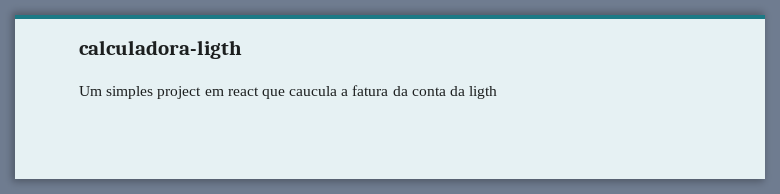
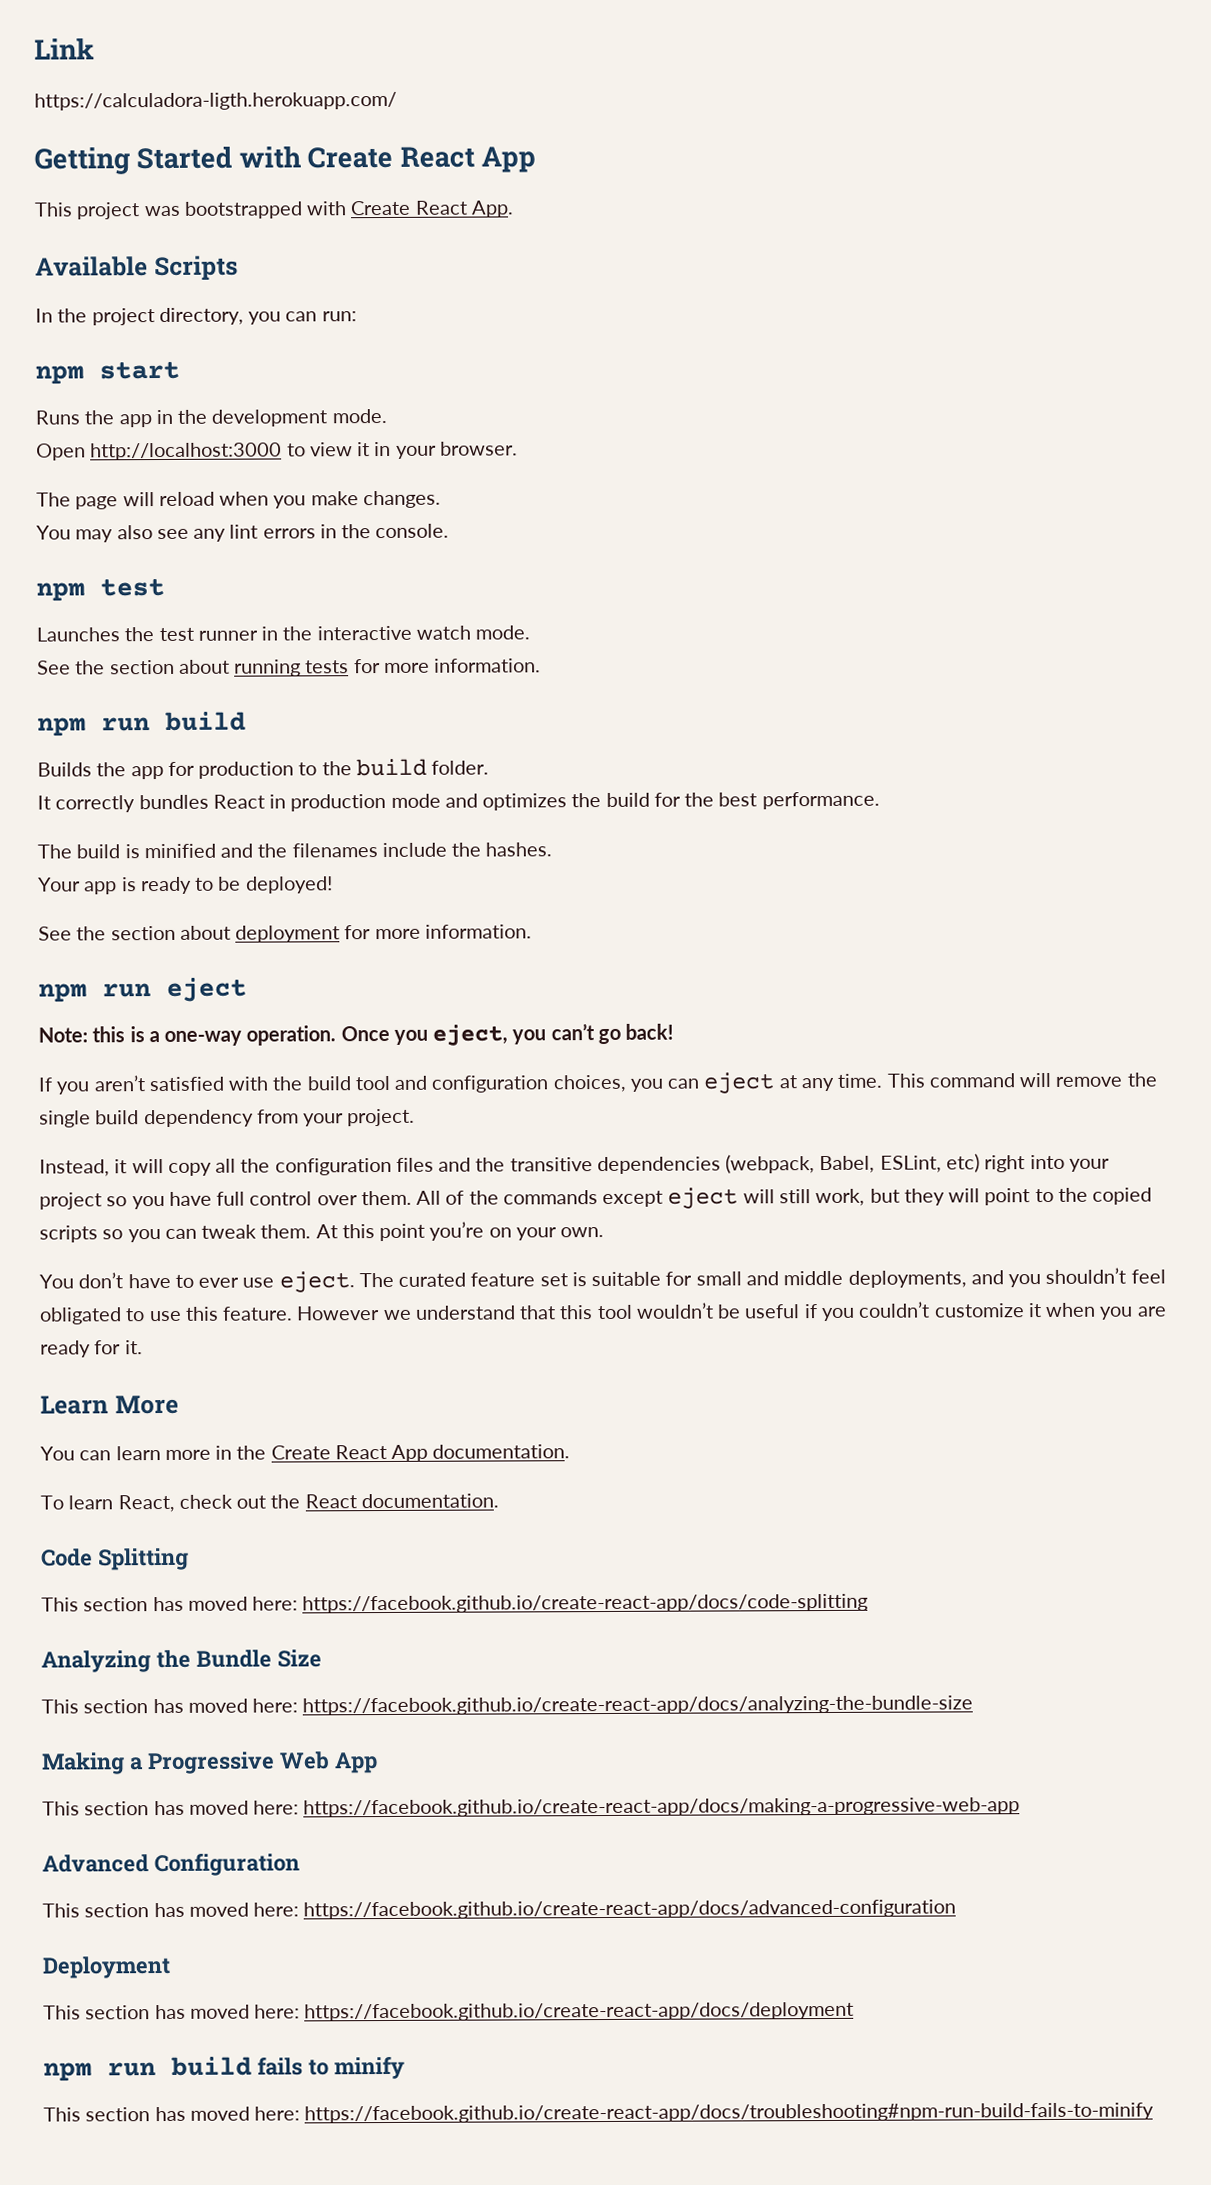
[79,40,242,59] [79,85,498,99] calculadora-ligth // Um simples project em react que caucula a fatura da conta da ligth -> [34,38,95,60] [34,91,397,111] [34,146,537,175] [34,200,514,220] [35,255,238,281] [35,307,357,326] [35,361,180,385] [35,408,387,428] [36,441,518,461] [36,490,441,510] [36,523,450,543] [36,578,165,602] [36,625,531,642] [37,658,542,677] [37,711,246,737] [37,758,490,780] [37,791,880,813] [37,842,553,859] [38,876,333,895] [38,924,532,943] [38,977,247,1003] [38,1023,675,1046] [38,1072,1157,1095] [39,1108,416,1128] [39,1153,1110,1177] [39,1187,1153,1210] [39,1221,605,1243] [39,1267,1166,1293] [39,1301,1167,1325] [40,1340,143,1358] [40,1394,179,1415] [40,1444,571,1462] [40,1493,499,1513] [41,1547,189,1571] [41,1593,869,1614] [41,1649,322,1673] [41,1695,974,1716] [41,1751,378,1775] [42,1797,1021,1818] [42,1853,300,1877] [42,1899,957,1920] [42,1955,171,1979] [43,2001,855,2022] [43,2056,405,2082] [43,2102,1155,2124] Link // https://calculadora-ligth.herokuapp.com/ // Getting Started with Create React App // This project was bootstrapped with Create React App. // Available Scripts // In the project directory, you can run: // npm start // Runs the app in the development mode. // Open http://localhost:3000 to view it in your browser. // The page will reload when you make changes. // You may also see any lint errors in the console. // npm test // Launches the test runner in the interactive watch mode. // See the section about running tests for more information. // npm run build // Builds the app for production to the build folder. // It correctly bundles React in production mode and optimizes the build for the best performance. // The build is minified and the filenames include the hashes. // Your app is ready to be deployed! // See the section about deployment for more information. // npm run eject // Note: this is a one-way operation. Once you eject, you can’t go back! // If you aren’t satisfied with the build tool and configuration choices, you can eject at any time. This command will remove the single build dependency from your project. // Instead, it will copy all the configuration files and the transitive dependencies (webpack, Babel, ESLint, etc) right into your project so you have full control over them. All of the commands except eject will still work, but they will point to the copied scripts so you can tweak them. At this point you’re on your own. // You don’t have to ever use eject. The curated feature set is suitable for small and middle deployments, and you shouldn’t feel obligated to use this feature. However we understand that this tool wouldn’t be useful if you couldn’t customize it when you are ready for it. // Learn More // You can learn more in the Create React App documentation. // To learn React, check out the React documentation. // Code Splitting // This section has moved here: https://facebook.github.io/create-react-app/docs/code-splitting // Analyzing the Bundle Size // This section has moved here: https://facebook.github.io/create-react-app/docs/analyzing-the-bundle-size // Making a Progressive Web App // This section has moved here: https://facebook.github.io/create-react-app/docs/making-a-progressive-web-app // Advanced Configuration // This section has moved here: https://facebook.github.io/create-react-app/docs/advanced-configuration // Deployment // This section has moved here: https://facebook.github.io/create-react-app/docs/deployment // npm run build fails to minify // This section has moved here: https://facebook.github.io/create-react-app/docs/troubleshooting#npm-run-build-fails-to-minify

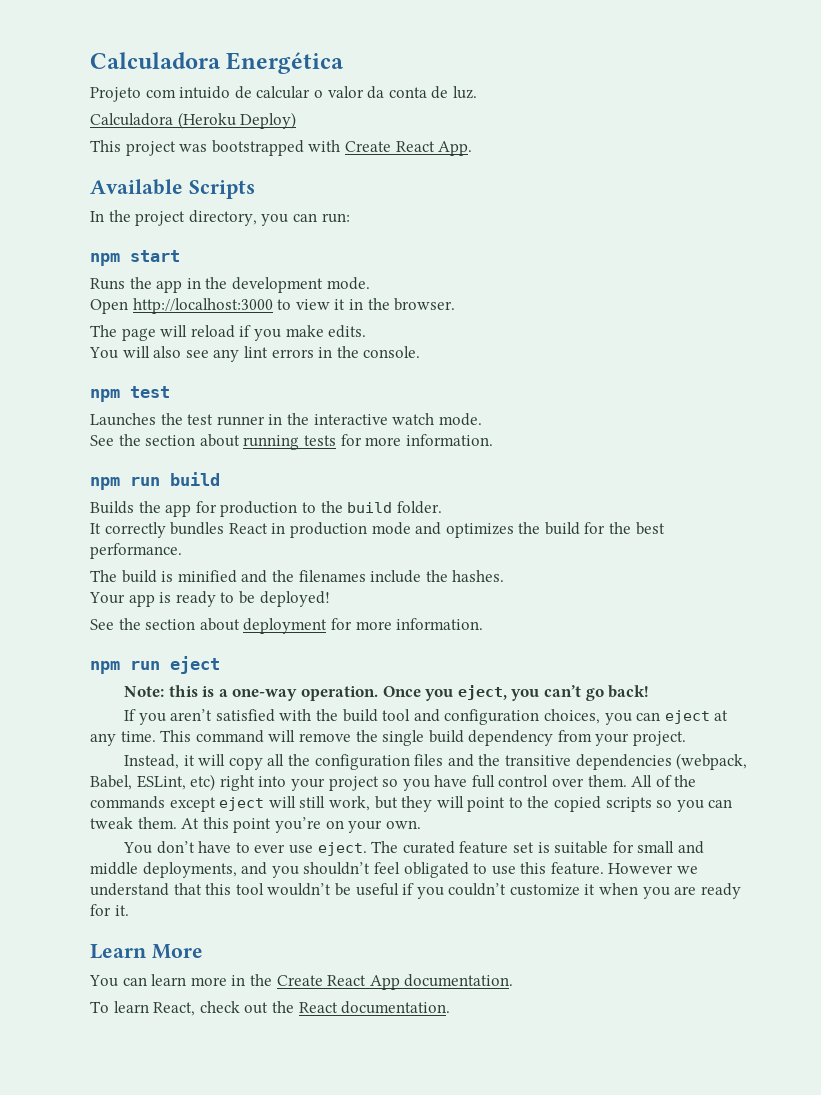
[34,38,95,60] [34,91,397,111] [34,146,537,175] Link // https://calculadora-ligth.herokuapp.com/ // Getting Started with Create React App -> [90,52,345,74] [90,86,477,102] [90,112,297,129] Calculadora Energética // Projeto com intuido de calcular o valor da conta de luz. // Calculadora (Heroku Deploy)
[395,445,437,459] your -> [367,298,390,310] the
[219,491,270,506] when -> [239,325,252,337] if
[362,490,441,509] [36,525,114,543] changes. // You may -> [328,325,367,338] [89,346,150,359] edits. // You will
[41,1547,189,1571] [41,1593,869,1614] [41,1649,322,1673] [41,1695,974,1716] [41,1751,378,1775] [42,1797,1021,1818] [42,1853,300,1877] [42,1899,957,1920] [42,1955,171,1979] [43,2001,855,2022] [43,2056,405,2082] [43,2102,1155,2124] // Code Splitting // This section has moved here: https://facebook.github.io/create-react-app/docs/code-splitting // Analyzing the Bundle Size // This section has moved here: https://facebook.github.io/create-react-app/docs/analyzing-the-bundle-size // Making a Progressive Web App // This section has moved here: https://facebook.github.io/create-react-app/docs/making-a-progressive-web-app // Advanced Configuration // This section has moved here: https://facebook.github.io/create-react-app/docs/advanced-configuration // Deployment // This section has moved here: https://facebook.github.io/create-react-app/docs/deployment // npm run build fails to minify // This section has moved here: https://facebook.github.io/create-react-app/docs/troubleshooting#npm-run-build-fails-to-minify -> (451, 1007) none

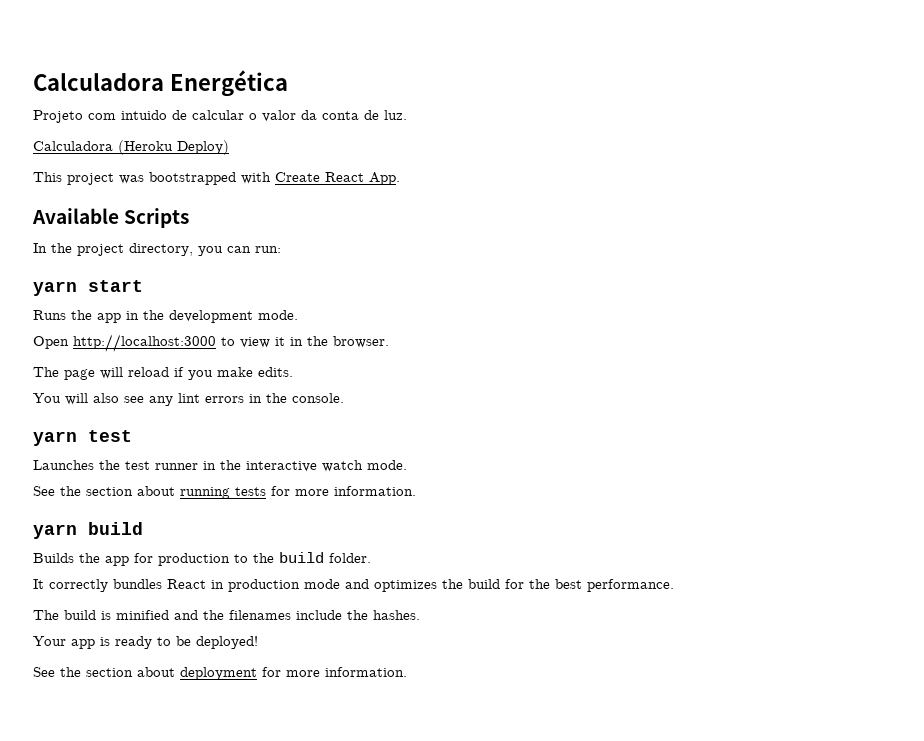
[90,253,120,266] npm -> [33,281,77,296] yarn
[90,389,120,402] npm -> [33,431,77,446] yarn
[90,477,160,490] npm run -> [33,524,77,539] yarn
[90,656,220,674] [124,685,650,701] [124,709,729,725] [90,730,687,746] [124,753,748,770] [90,774,697,791] [90,796,733,812] [90,817,421,833] [123,841,704,856] [90,862,699,878] [90,883,741,899] [90,904,129,916] [90,944,203,959] [89,974,514,990] [90,1001,451,1016] // npm run eject // Note: this is a one-way operation. Once you eject, you can’t go back! // If you aren’t satisfied with the build tool and configuration choices, you can eject at any time. This command will remove the single build dependency from your project. // Instead, it will copy all the configuration files and the transitive dependencies (webpack, Babel, ESLint, etc) right into your project so you have full control over them. All of the commands except eject will still work, but they will point to the copied scripts so you can tweak them. At this point you’re on your own. // You don’t have to ever use eject. The curated feature set is suitable for small and middle deployments, and you shouldn’t feel obligated to use this feature. However we understand that this tool wouldn’t be useful if you couldn’t customize it when you are ready for it. // Learn More // You can learn more in the Create React App documentation. // To learn React, check out the React documentation. -> (407, 672) none

